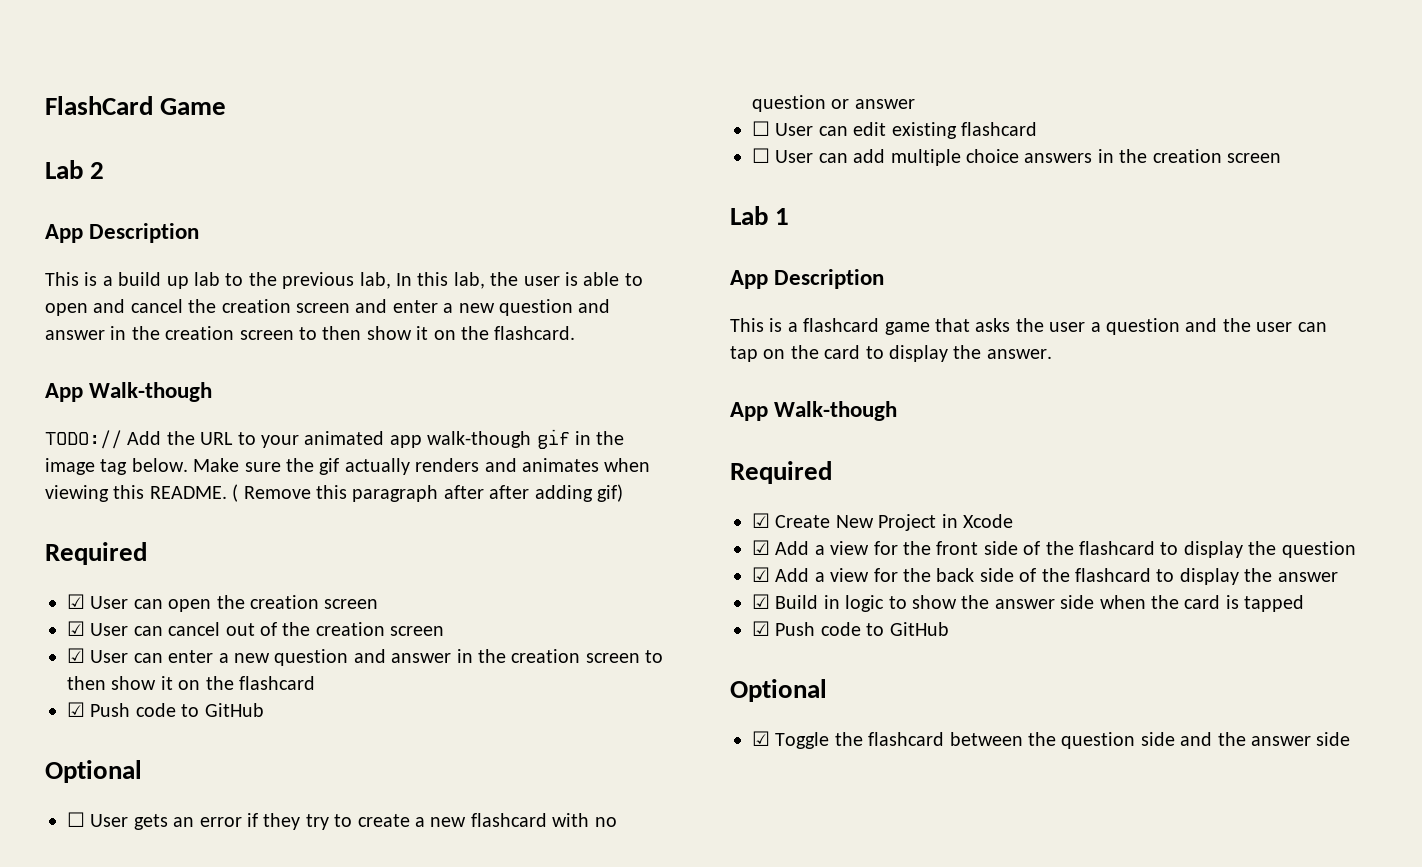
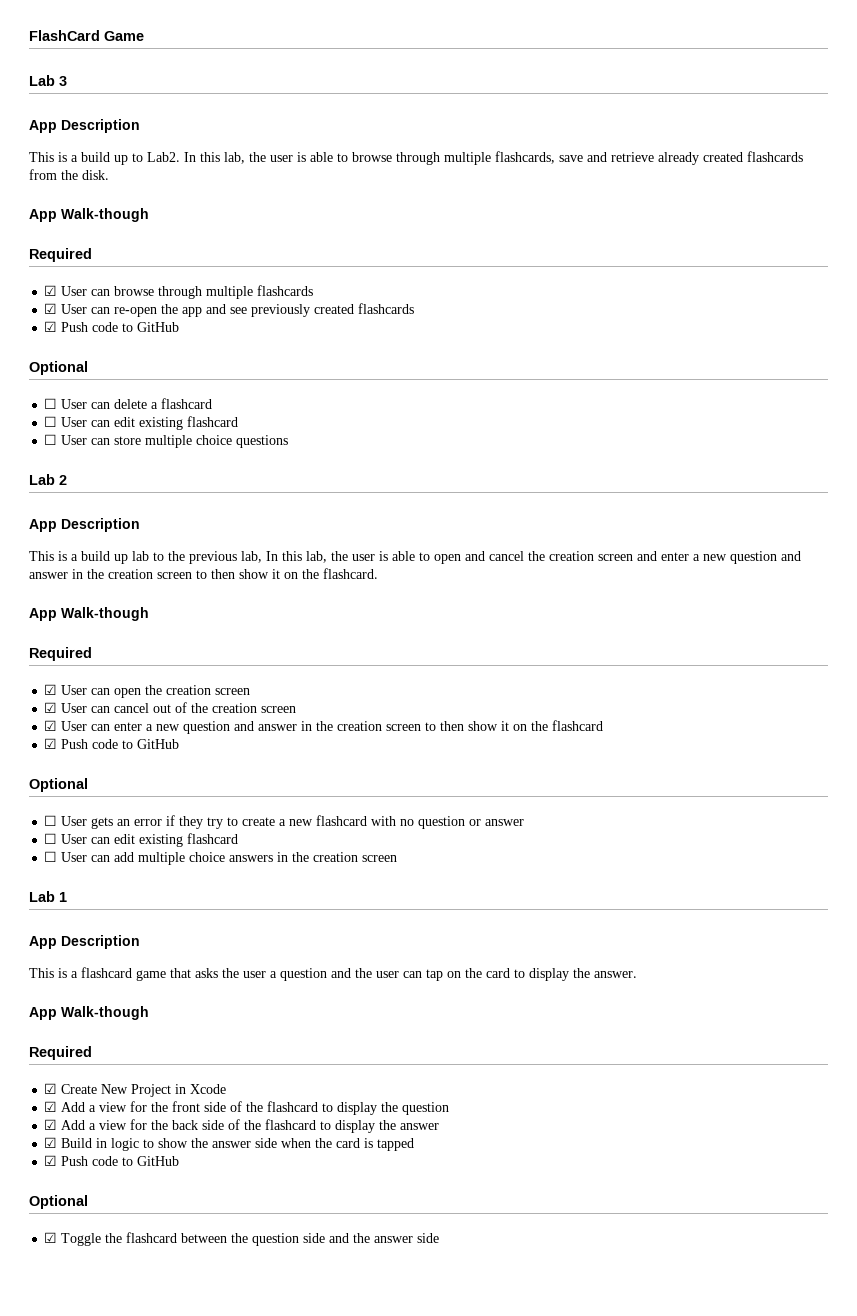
(227, 106) none -> [29,75,67,86] [29,119,140,133] [29,151,803,165] [29,169,109,180] [29,208,149,222] [29,248,92,262] [44,285,314,299] [44,303,415,317] [44,321,180,332] [29,361,88,375] [44,398,213,409] [44,416,239,430] [44,434,289,448] // Lab 3 // App Description // This is a build up to Lab2. In this lab, the user is able to browse through multiple flashcards, save and retrieve already created flashcards from the disk. // App Walk-though // Required // ☑ User can browse through multiple flashcards // ☑ User can re-open the app and see previously created flashcards // ☑ Push code to GitHub // Optional // ☐ User can delete a flashcard // ☐ User can edit existing flashcard // ☐ User can store multiple choice questions
[45,429,625,449] [45,458,651,475] [45,484,623,502] // TODO:// Add the URL to your animated app walk-though gif in the image tag below. Make sure the gif actually renders and animates when viewing this README. ( Remove this paragraph after after adding gif) -> (149, 614) none

